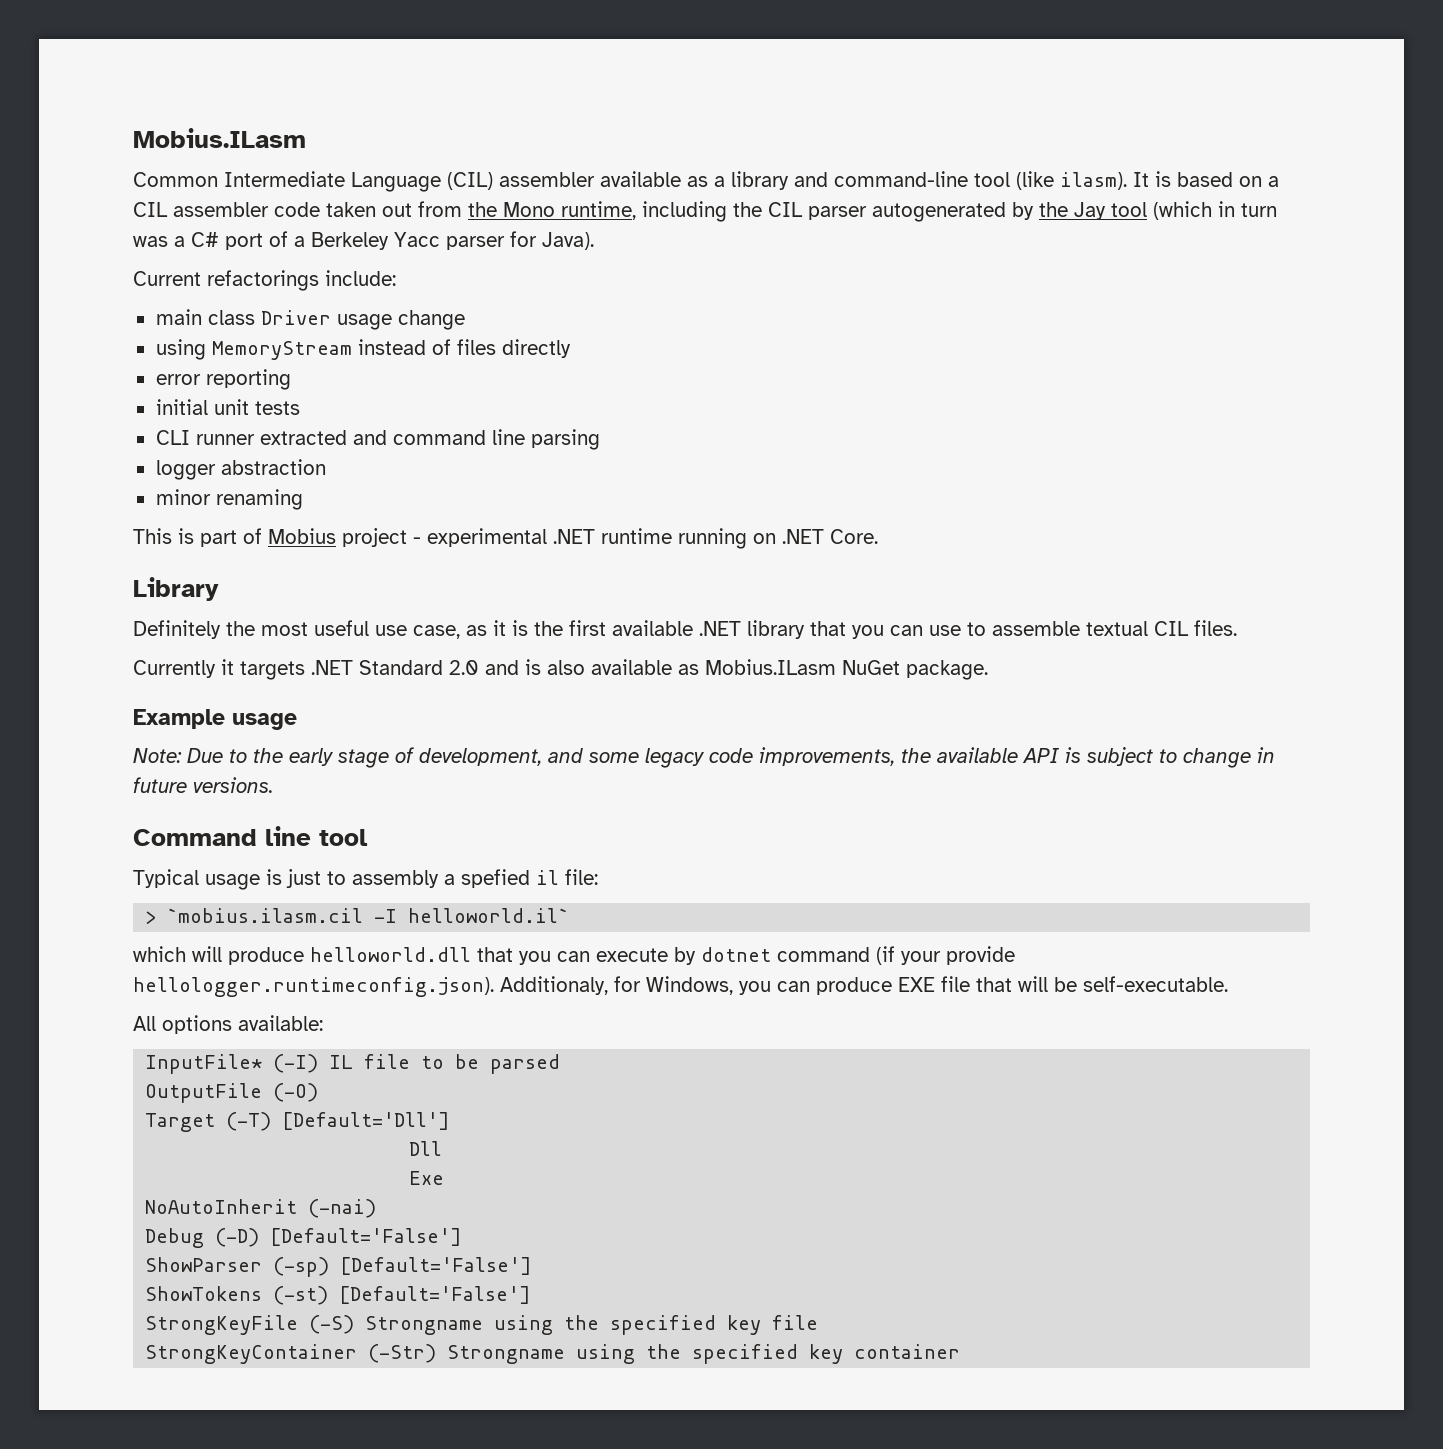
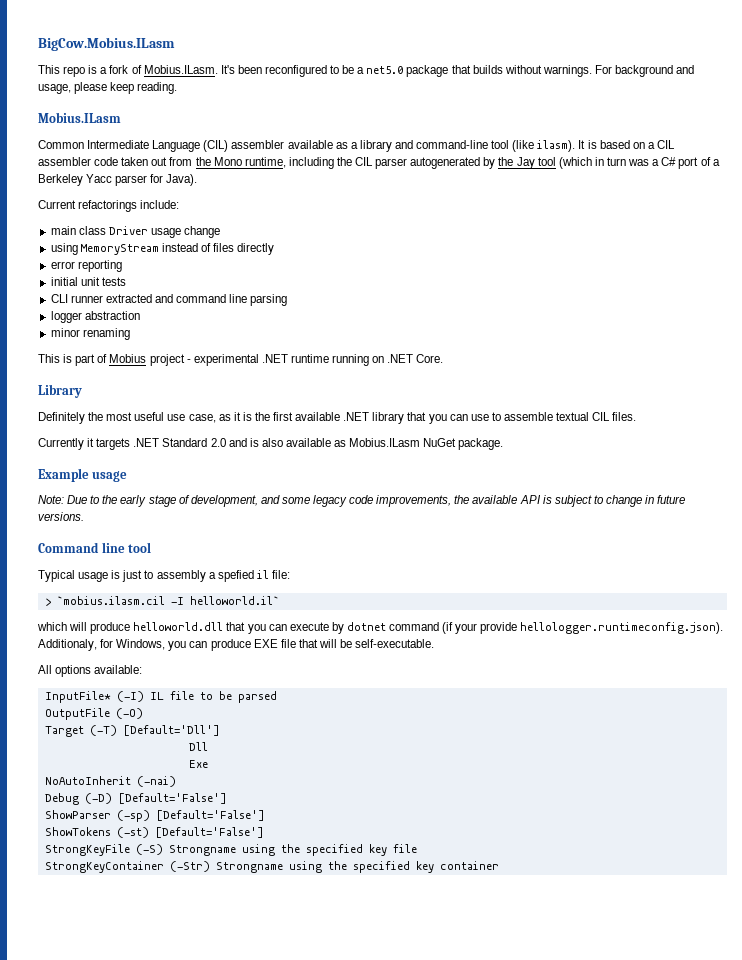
(133, 138) none -> [38,37,175,51] [38,65,695,77] [38,82,178,94] BigCow.Mobius.ILasm // This repo is a fork of Mobius.ILasm. It's been reconfigured to be a net5.0 package that builds without warnings. For background and usage, please keep reading. //

